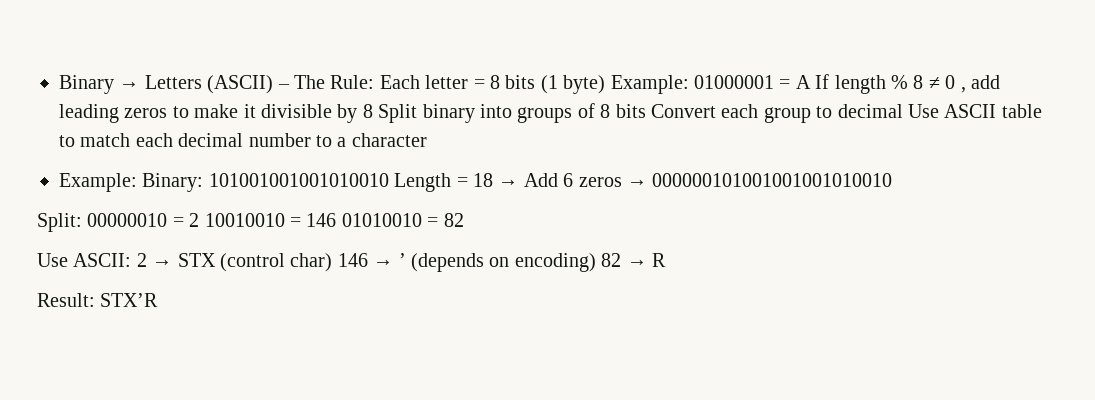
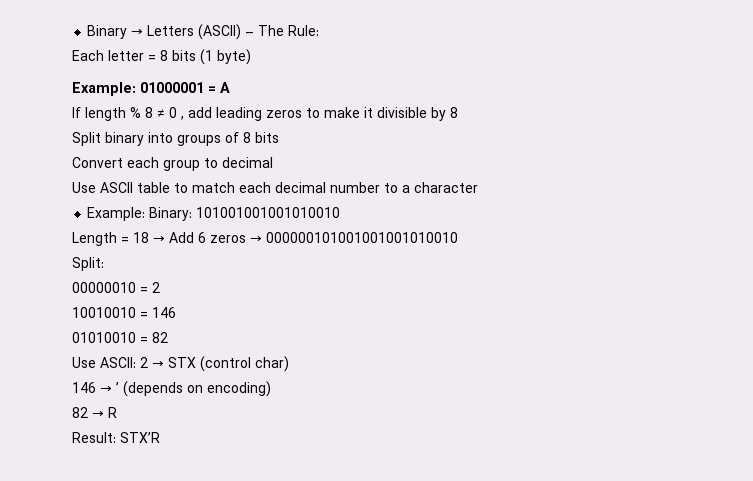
(375, 82) none -> (320, 30) //
(606, 84) none -> (251, 57) //
(811, 82) none -> (230, 87) //
(373, 111) none -> (458, 112) //
(646, 111) none -> (279, 137) //
(903, 111) none -> (273, 162) //
(389, 180) none -> (341, 212) //
(82, 222) none -> (104, 264) //
(200, 220) none -> (160, 287) //
(337, 220) none -> (176, 312) //
(333, 262) none -> (289, 364) //
(596, 262) none -> (271, 389) //

